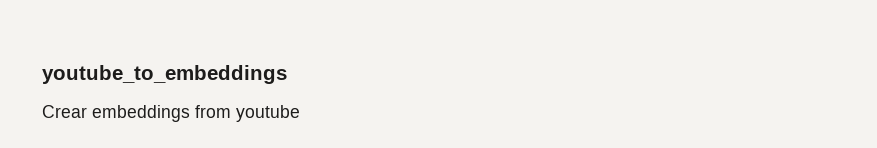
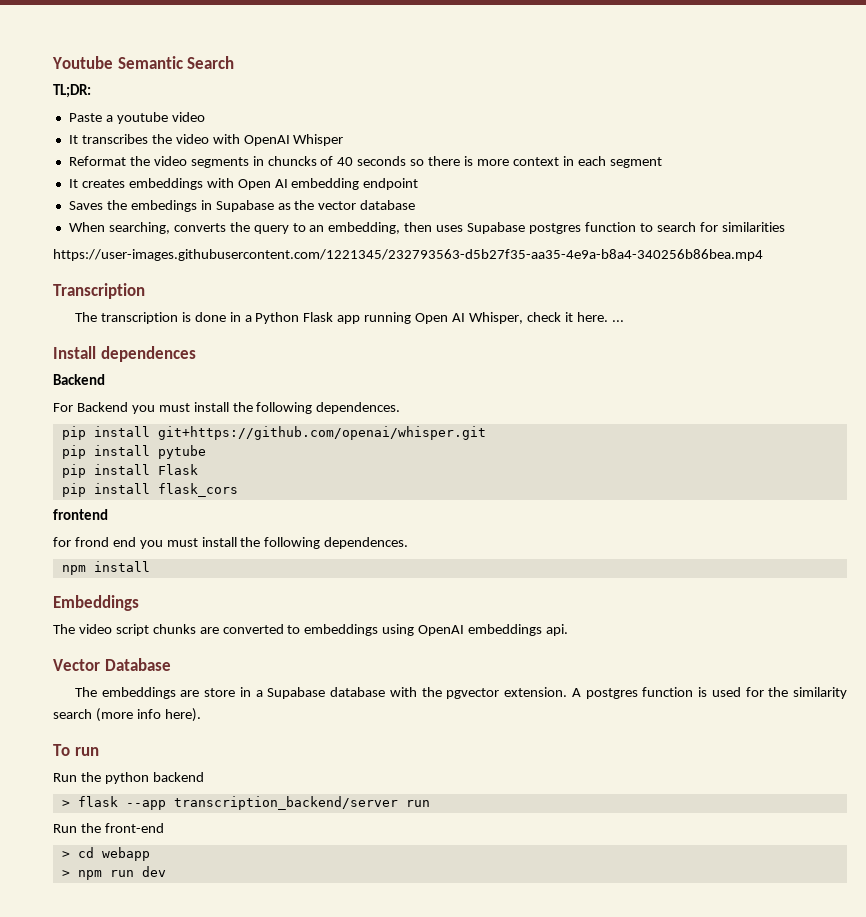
[42,65,287,84] [42,105,300,122] youtube_to_embeddings // Crear embeddings from youtube -> [52,56,235,69] [53,84,91,98] [68,112,205,124] [68,134,344,146] [68,156,662,168] [68,178,419,190] [68,200,416,212] [68,222,785,234] [53,249,763,261] [53,283,145,299] [74,312,624,324] [53,346,196,362] [53,374,105,385] [53,402,401,414] [61,426,486,440] [61,445,206,459] [61,464,198,478] [61,483,238,497] [53,509,108,520] [53,537,409,549] [61,561,150,575] [53,595,139,611] [53,624,569,636] [53,658,171,671] [74,687,847,699] [53,708,201,722] [53,744,99,756] [53,772,204,784] [61,796,430,810] [53,823,164,833] [61,847,150,861] [61,866,166,880] Youtube Semantic Search // TL;DR: // Paste a youtube video // It transcribes the video with OpenAI Whisper // Reformat the video segments in chuncks of 40 seconds so there is more context in each segment // It creates embeddings with Open AI embedding endpoint // Saves the embedings in Supabase as the vector database // When searching, converts the query to an embedding, then uses Supabase postgres function to search for similarities // https://user-images.githubusercontent.com/1221345/232793563-d5b27f35-aa35-4e9a-b8a4-340256b86bea.mp4 // Transcription // The transcription is done in a Python Flask app running Open AI Whisper, check it here. ... // Install dependences // Backend // For Backend you must install the following dependences. // pip install git+https://github.com/openai/whisper.git // pip install pytube // pip install Flask // pip install flask_cors // frontend // for frond end you must install the following dependences. // npm install // Embeddings // The video script chunks are converted to embeddings using OpenAI embeddings api. // Vector Database // The embeddings are store in a Supabase database with the pgvector extension. A postgres function is used for the similarity search (more info here). // To run // Run the python backend // > flask --app transcription_backend/server run // Run the front-end // > cd webapp // > npm run dev

